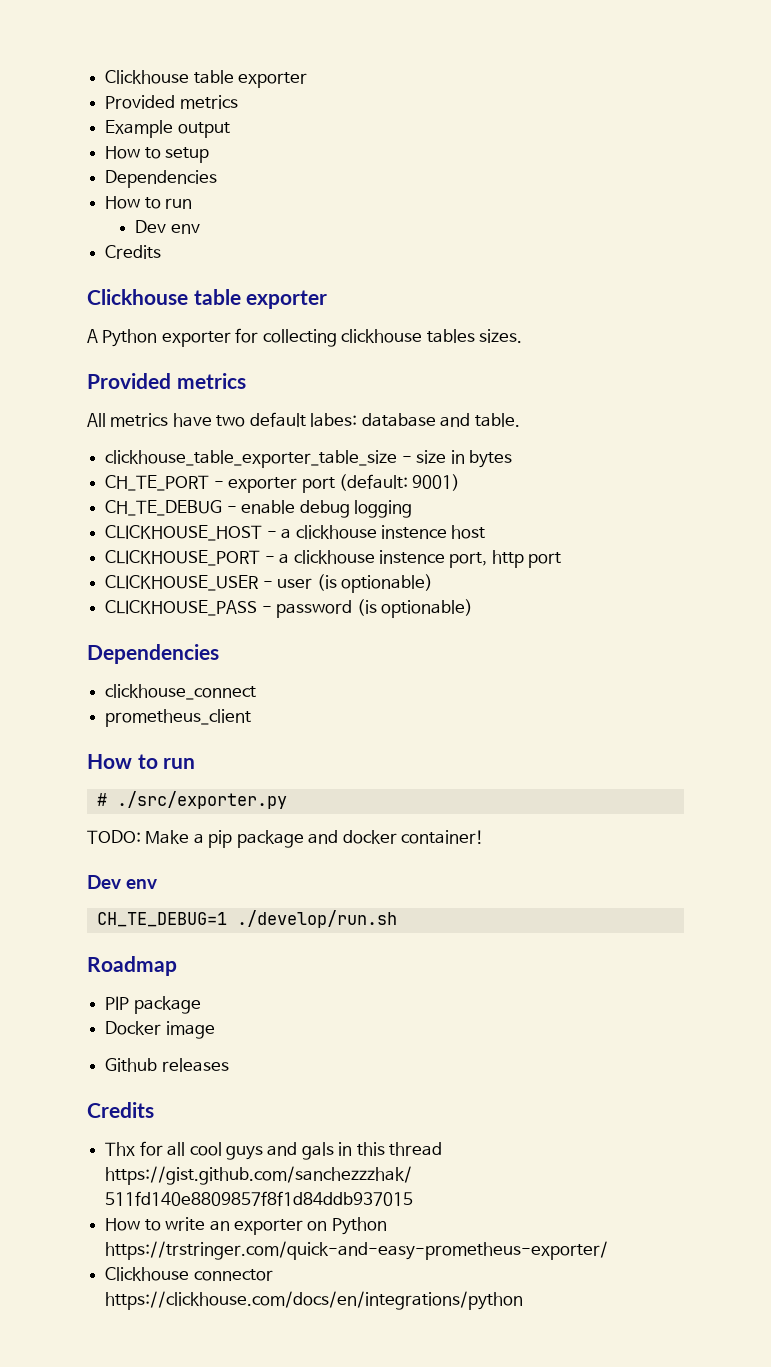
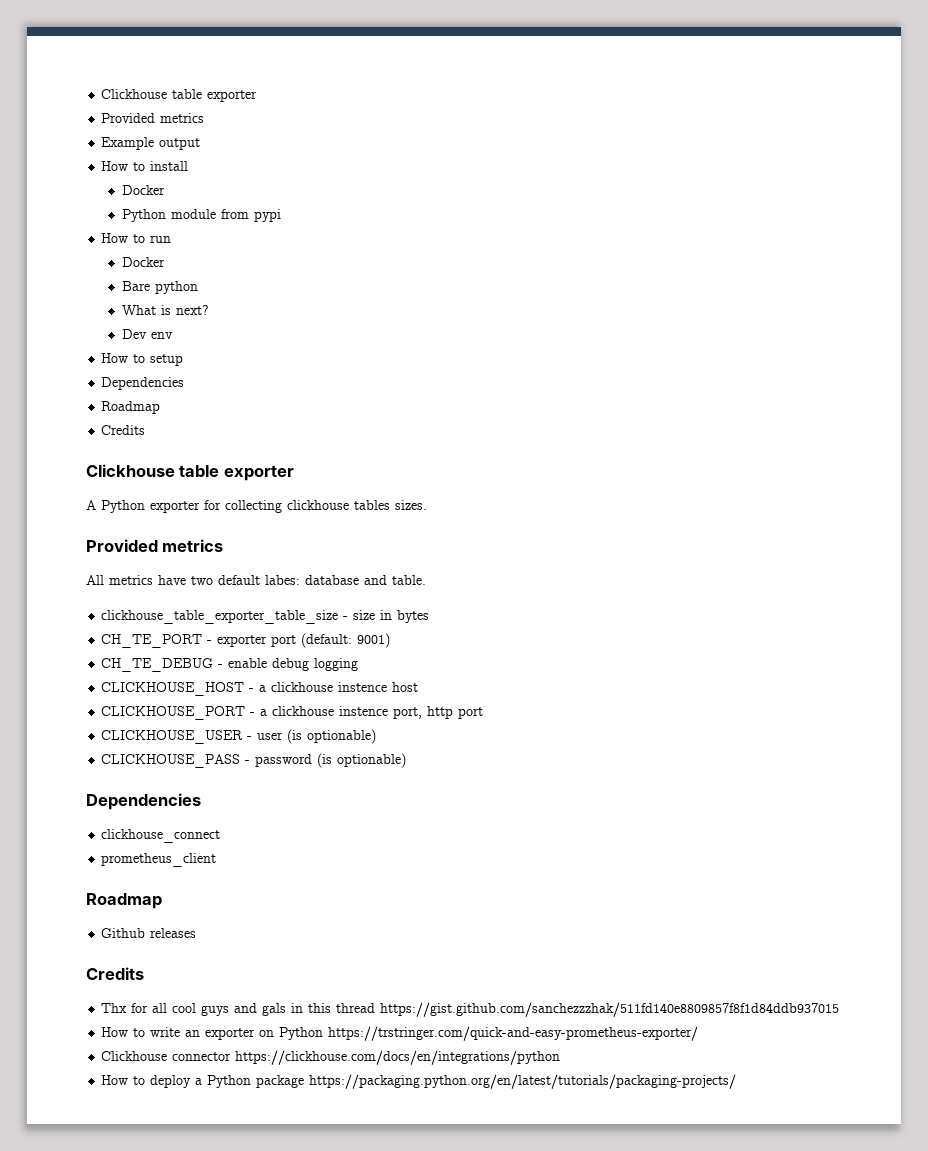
[165,147,210,163] [105,170,218,188] [105,196,193,209] [135,220,200,234] setup // Dependencies // How to run // Dev env -> [150,161,189,171] [121,185,165,195] [121,209,281,222] [101,233,172,243] [121,257,165,267] [121,281,198,294] [121,305,209,315] [121,329,173,339] [101,353,184,366] [101,377,185,390] [101,401,161,414] install // Docker // Python module from pypi // How to run // Docker // Bare python // What is next? // Dev env // How to setup // Dependencies // Roadmap
[87,754,196,769] [96,791,287,809] [87,830,485,848] [87,875,158,889] [96,910,397,928] [87,956,177,976] [105,996,201,1014] [105,1021,215,1039] How to run // # ./src/exporter.py // TODO: Make a pip package and docker container! // Dev env // CH_TE_DEBUG=1 ./develop/run.sh // Roadmap // PIP package // Docker image -> [86,893,162,909] Roadmap
(524, 1300) none -> [101,1074,737,1089] // How to deploy a Python package https://packaging.python.org/en/latest/tutorials/packaging-projects/

